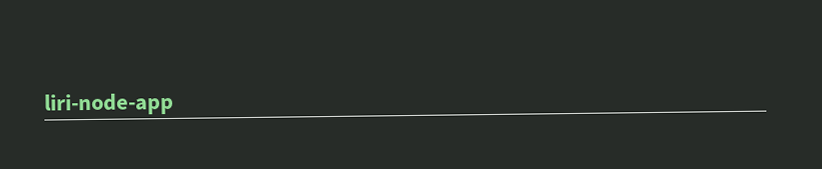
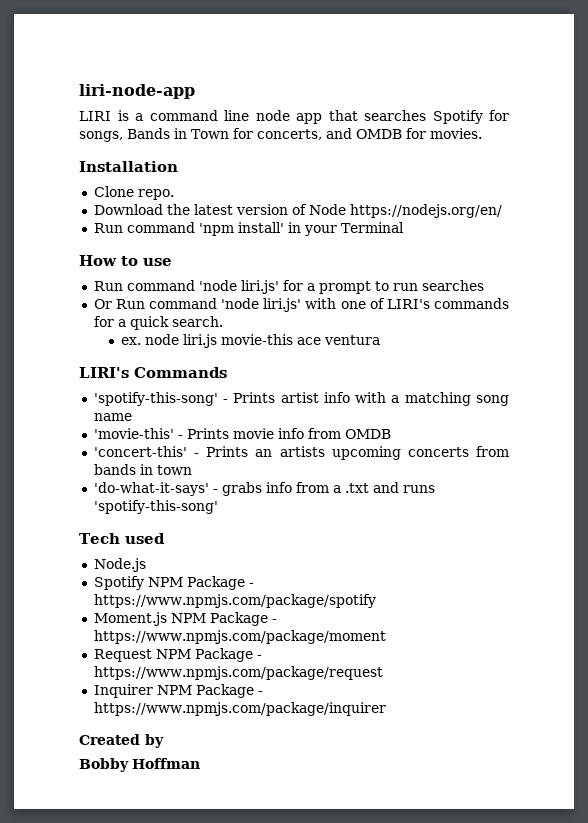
(174, 104) none -> [79,110,509,124] [79,128,482,142] [79,161,178,172] [93,186,174,200] [93,204,502,218] [93,222,404,236] [79,255,172,266] [93,280,484,294] [93,298,509,312] [93,316,223,330] [120,334,380,348] [79,367,227,378] [93,392,510,406] [93,413,132,421] [93,428,391,439] [93,446,509,460] [93,464,192,475] [93,482,435,496] [93,500,218,514] [79,533,165,544] [93,558,146,572] [93,576,254,590] [93,594,376,608] [93,612,277,626] [93,630,386,644] [93,648,262,662] [93,666,383,680] [93,684,263,698] [93,702,386,716] [79,734,164,748] [79,758,200,772] // LIRI is a command line node app that searches Spotify for songs, Bands in Town for concerts, and OMDB for movies. // Installation // Clone repo. // Download the latest version of Node https://nodejs.org/en/ // Run command 'npm install' in your Terminal // How to use // Run command 'node liri.js' for a prompt to run searches // Or Run command 'node liri.js' with one of LIRI's commands for a quick search. // ex. node liri.js movie-this ace ventura // LIRI's Commands // 'spotify-this-song' - Prints artist info with a matching song name // 'movie-this' - Prints movie info from OMDB // 'concert-this' - Prints an artists upcoming concerts from bands in town // 'do-what-it-says' - grabs info from a .txt and runs 'spotify-this-song' // Tech used // Node.js // Spotify NPM Package - https://www.npmjs.com/package/spotify // Moment.js NPM Package - https://www.npmjs.com/package/moment // Request NPM Package - https://www.npmjs.com/package/request // Inquirer NPM Package - https://www.npmjs.com/package/inquirer // Created by // Bobby Hoffman

